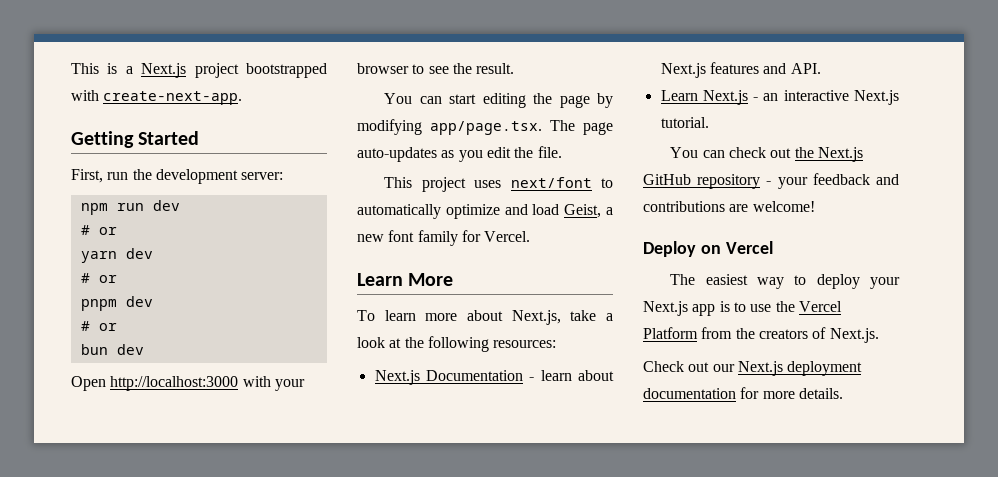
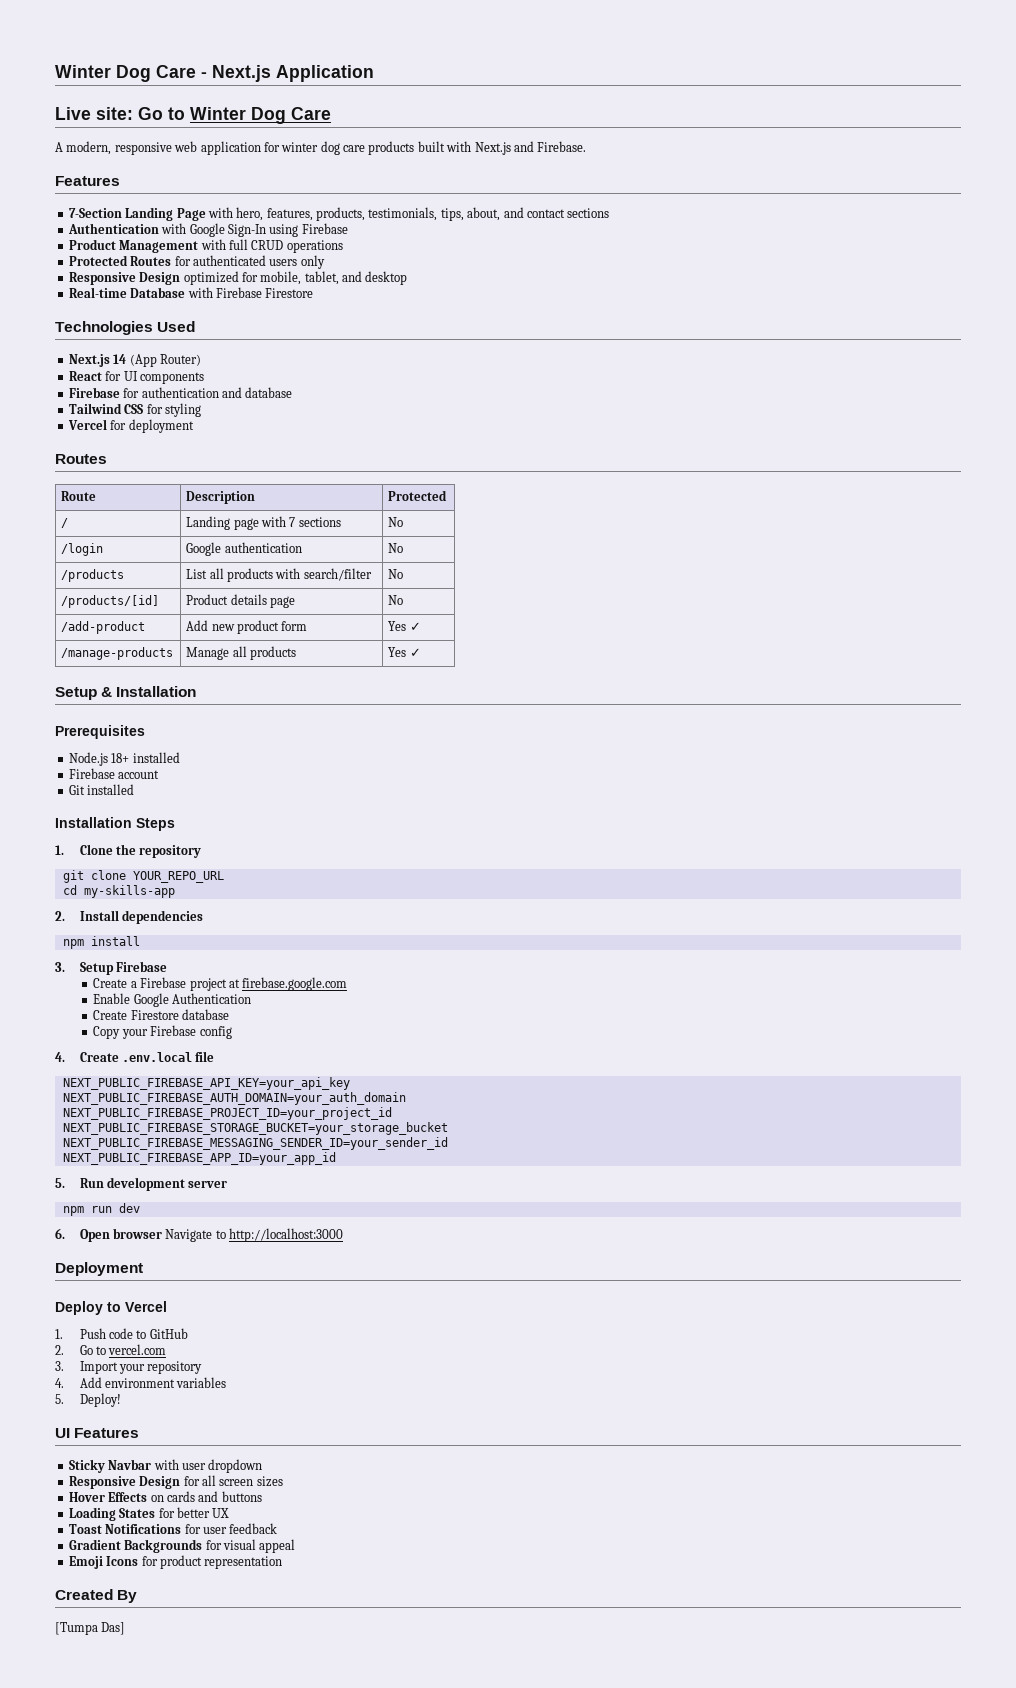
[71,63,327,78] [71,90,243,105] [71,131,200,148] [71,169,284,184] [80,200,180,215] [80,225,117,235] [80,248,153,263] [80,273,117,283] [80,296,153,311] [80,321,117,331] [80,344,144,355] [71,376,305,391] [357,63,515,74] [384,93,613,108] [357,119,613,135] [357,146,562,162] [384,177,613,192] [357,204,613,219] [357,230,531,246] [357,273,454,286] [357,310,613,325] [357,336,557,352] [374,370,614,385] [660,62,821,78] [660,90,899,105] [660,117,709,128] [670,147,864,162] [643,173,899,189] [643,201,815,212] This is a Next.js project bootstrapped with create-next-app. // Getting Started // First, run the development server: // npm run dev // # or // yarn dev // # or // pnpm dev // # or // bun dev // Open http://localhost:3000 with your browser to see the result. // You can start editing the page by modifying app/page.tsx. The page auto-updates as you edit the file. // This project uses next/font to automatically optimize and load Geist, a new font family for Vercel. // Learn More // To learn more about Next.js, take a look at the following resources: // Next.js Documentation - learn about Next.js features and API. // Learn Next.js - an interactive Next.js tutorial. // You can check out the Next.js GitHub repository - your feedback and contributions are welcome! -> [55,65,374,82] [55,107,331,124] [55,141,587,155] [55,176,120,186] [68,207,610,221] [67,223,348,237] [68,239,343,253] [68,255,325,269] [68,271,408,285] [68,287,314,298] [55,321,196,335] [68,354,201,367] [68,371,204,384] [68,387,293,398] [68,403,201,417] [67,419,194,433] [55,454,107,464] [61,491,97,501] [186,491,256,504] [388,490,448,501] [61,518,69,528] [186,516,341,530] [388,517,404,527] [61,543,104,556] [186,542,302,556] [388,543,404,553] [61,569,125,582] [186,568,372,582] [388,569,404,579] [61,595,160,608] [186,594,296,608] [388,595,404,605] [61,621,146,634] [186,620,308,634] [388,621,421,631] [61,647,174,660] [186,646,297,660] [388,647,421,657] [55,686,197,700] [55,725,145,739] [68,752,180,766] [68,768,160,779] [68,784,135,795] [55,817,175,831] [55,844,202,858] [62,870,224,883] [62,885,175,898] [55,910,204,924] [62,936,140,949] [55,961,168,975] [93,977,348,991] [93,993,252,1007] [93,1009,230,1020] [93,1025,232,1039] [55,1051,215,1062] [62,1077,350,1090] [62,1092,406,1105] [62,1107,392,1120] [62,1122,448,1135] [62,1137,448,1150] [62,1152,336,1165] [55,1177,228,1191] [62,1203,140,1216] [55,1228,344,1242] [55,1262,143,1276] Winter Dog Care - Next.js Application // Live site: Go to Winter Dog Care // A modern, responsive web application for winter dog care products built with Next.js and Firebase. // Features // 7-Section Landing Page with hero, features, products, testimonials, tips, about, and contact sections // Authentication with Google Sign-In using Firebase // Product Management with full CRUD operations // Protected Routes for authenticated users only // Responsive Design optimized for mobile, tablet, and desktop // Real-time Database with Firebase Firestore // Technologies Used // Next.js 14 (App Router) // React for UI components // Firebase for authentication and database // Tailwind CSS for styling // Vercel for deployment // Routes // Route | Description | Protected // / | Landing page with 7 sections | No // /login | Google authentication | No // /products | List all products with search/filter | No // /products/[id] | Product details page | No // /add-product | Add new product form | Yes ✓ // /manage-products | Manage all products | Yes ✓ // Setup & Installation // Prerequisites // Node.js 18+ installed // Firebase account // Git installed // Installation Steps // 1. Clone the repository // git clone YOUR_REPO_URL // cd my-skills-app // 2. Install dependencies // npm install // 3. Setup Firebase // Create a Firebase project at firebase.google.com // Enable Google Authentication // Create Firestore database // Copy your Firebase config // 4. Create .env.local file // NEXT_PUBLIC_FIREBASE_API_KEY=your_api_key // NEXT_PUBLIC_FIREBASE_AUTH_DOMAIN=your_auth_domain // NEXT_PUBLIC_FIREBASE_PROJECT_ID=your_project_id // NEXT_PUBLIC_FIREBASE_STORAGE_BUCKET=your_storage_bucket // NEXT_PUBLIC_FIREBASE_MESSAGING_SENDER_ID=your_sender_id // NEXT_PUBLIC_FIREBASE_APP_ID=your_app_id // 5. Run development server // npm run dev // 6. Open browser Navigate to http://localhost:3000 // Deployment
[700,245,721,254] on -> [107,1302,121,1312] to
[670,274,900,289] [643,301,842,316] [643,327,879,343] [643,361,863,376] [643,387,843,399] The easiest way to deploy your Next.js app is to use the Vercel Platform from the creators of Next.js. // Check out our Next.js deployment documentation for more details. -> [55,1328,188,1339] [55,1344,167,1355] [55,1361,203,1374] [55,1377,227,1388] [55,1393,121,1407] [55,1428,140,1438] [68,1459,263,1473] [68,1475,283,1489] [68,1491,262,1502] [68,1507,230,1521] [68,1523,278,1534] [68,1539,296,1553] [68,1555,283,1569] [55,1589,138,1603] [55,1622,126,1635] 1. Push code to GitHub // 2. Go to vercel.com // 3. Import your repository // 4. Add environment variables // 5. Deploy! // UI Features // Sticky Navbar with user dropdown // Responsive Design for all screen sizes // Hover Effects on cards and buttons // Loading States for better UX // Toast Notifications for user feedback // Gradient Backgrounds for visual appeal // Emoji Icons for product representation // Created By // [Tumpa Das]

